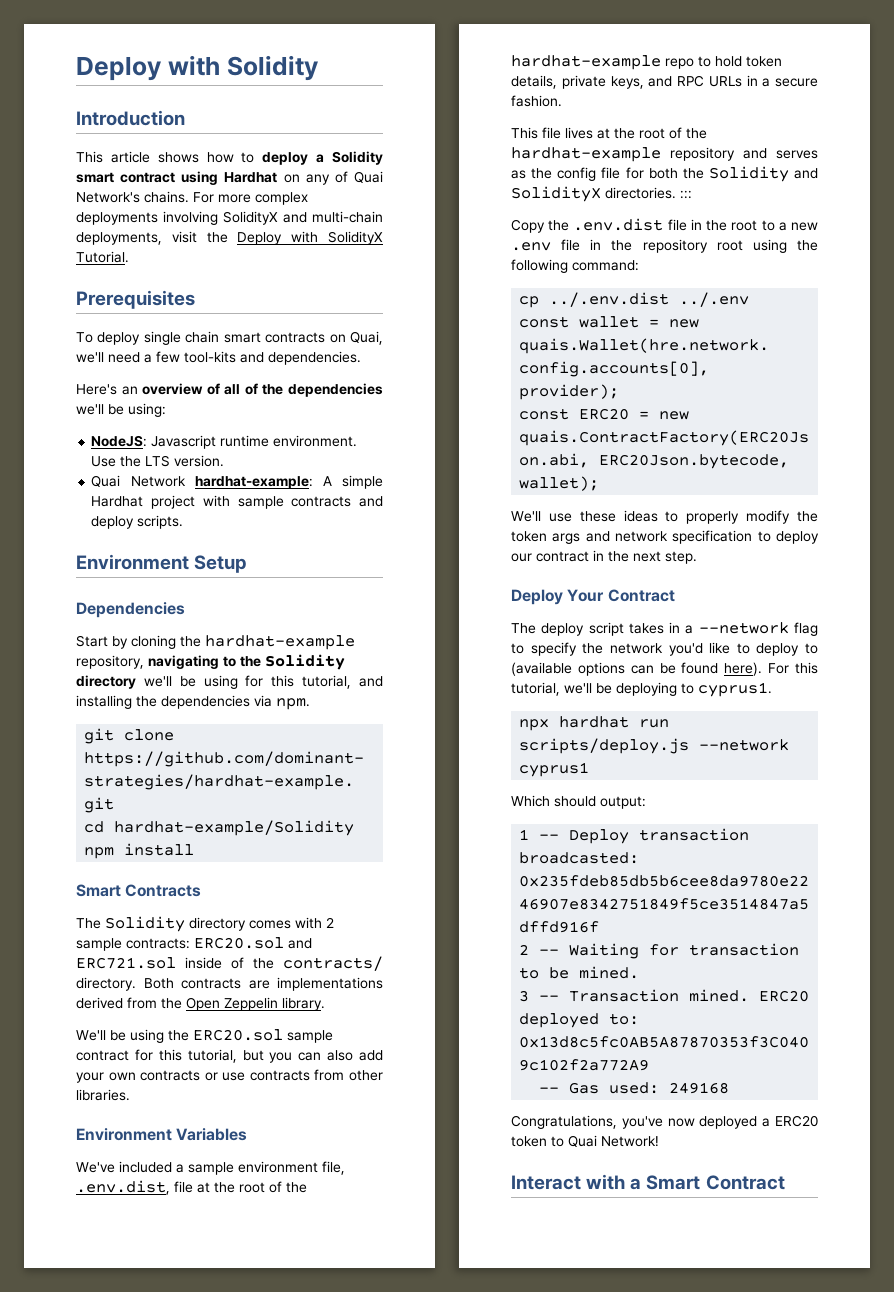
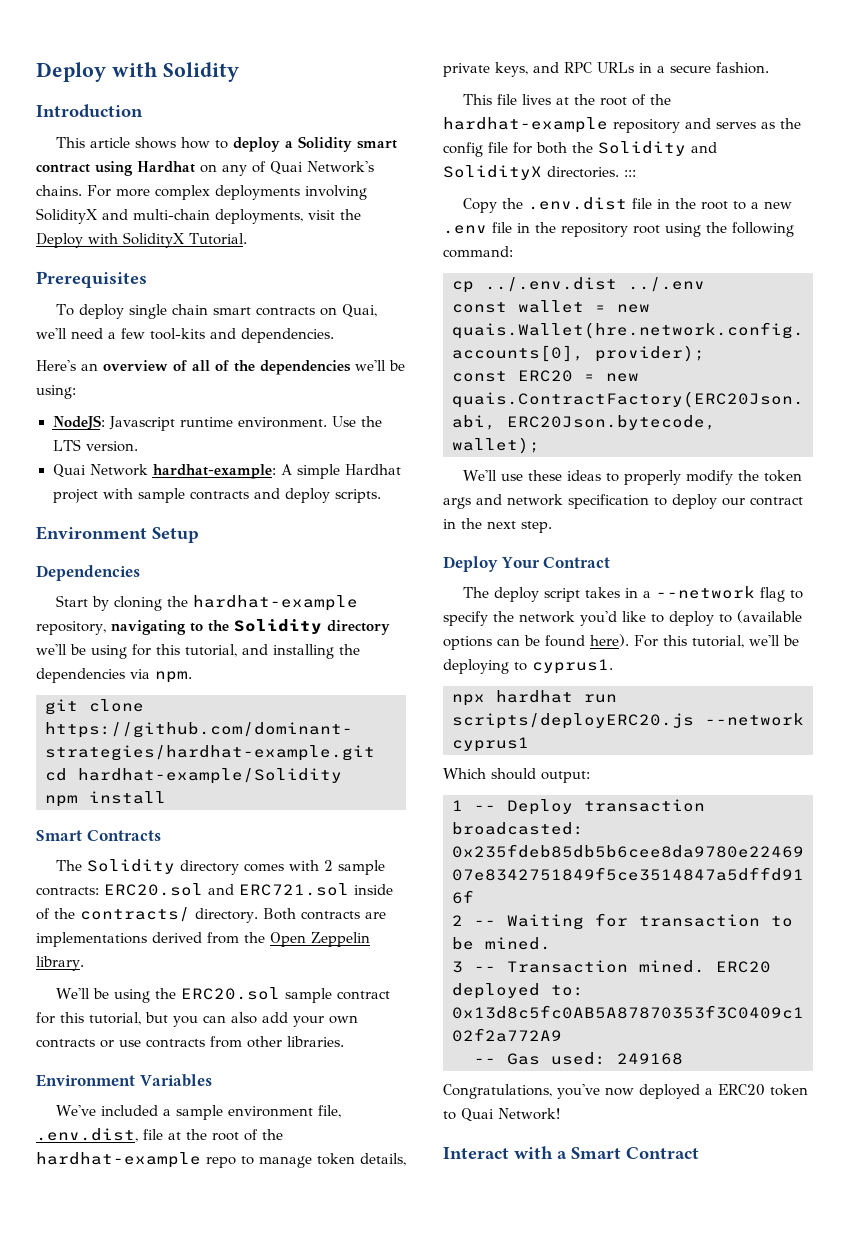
[715,56,742,67] hold -> [259,1156,312,1168] manage
[519,738,690,754] scripts/deploy.js -> [452,713,694,729] scripts/deployERC20.js

